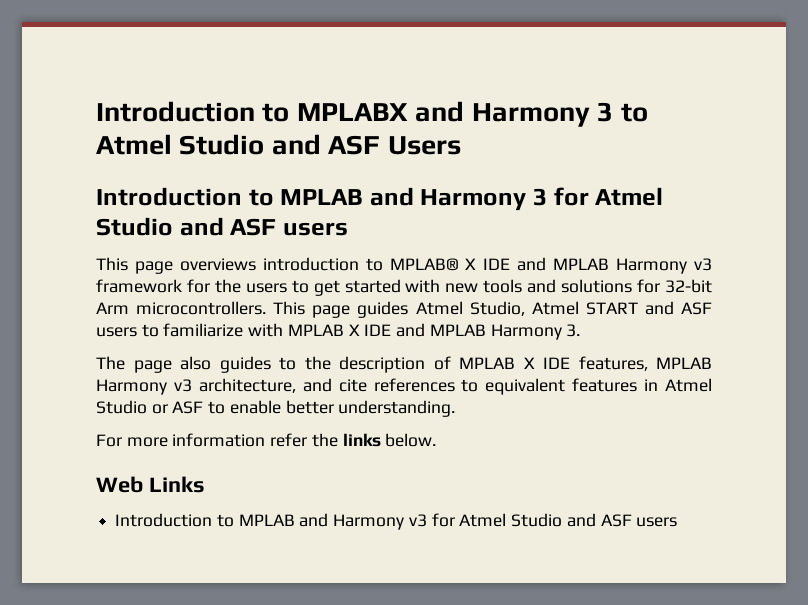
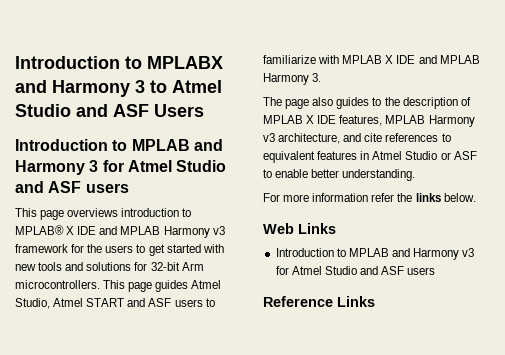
(678, 522) none -> [263,296,375,307] // Reference Links

